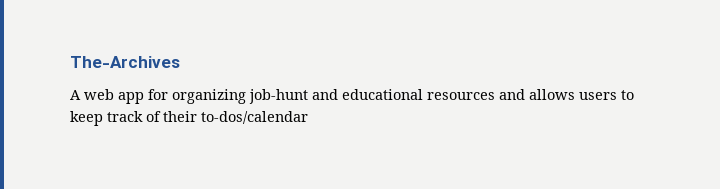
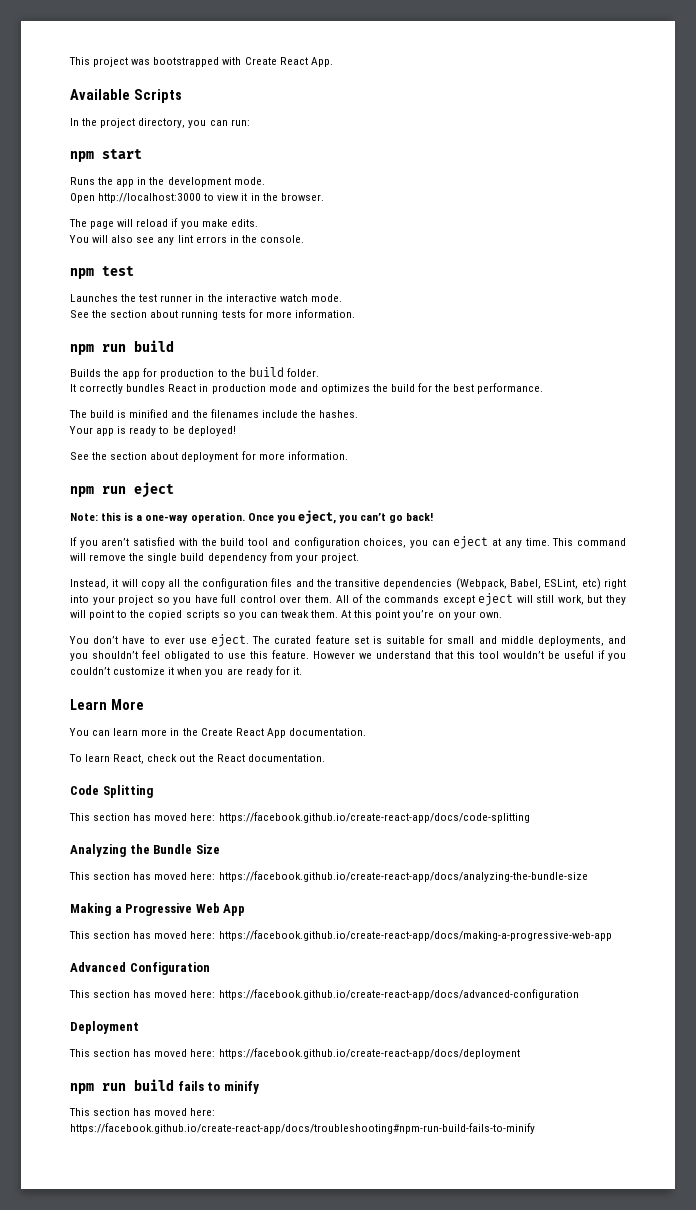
[70,56,180,68] [70,89,634,104] [70,111,308,126] The-Archives // A web app for organizing job-hunt and educational resources and allows users to keep track of their to-dos/calendar -> [69,57,333,67] [70,89,182,103] [70,118,250,128] [70,149,142,162] [70,177,265,187] [70,193,324,203] [69,218,258,229] [69,235,304,245] [70,266,134,279] [70,294,342,302] [70,309,355,320] [70,340,174,355] [70,367,319,379] [70,383,544,394] [69,409,358,418] [69,426,236,436] [70,451,348,462] [70,482,174,498] [70,510,434,524] [70,536,626,549] [70,552,359,563] [70,578,626,590] [70,593,626,606] [70,610,502,620] [69,634,627,647] [70,650,626,661] [70,666,302,677] [70,699,144,710] [69,728,366,738] [69,754,325,764] [70,785,153,798] [69,812,530,823] [70,844,220,857] [69,871,588,882] [70,903,246,916] [69,930,612,941] [70,962,210,975] [69,989,579,1000] [70,1021,139,1034] [69,1048,520,1059] [70,1079,259,1094] [69,1108,216,1116] [70,1123,535,1134] This project was bootstrapped with Create React App. // Available Scripts // In the project directory, you can run: // npm start // Runs the app in the development mode. // Open http://localhost:3000 to view it in the browser. // The page will reload if you make edits. // You will also see any lint errors in the console. // npm test // Launches the test runner in the interactive watch mode. // See the section about running tests for more information. // npm run build // Builds the app for production to the build folder. // It correctly bundles React in production mode and optimizes the build for the best performance. // The build is minified and the filenames include the hashes. // Your app is ready to be deployed! // See the section about deployment for more information. // npm run eject // Note: this is a one-way operation. Once you eject, you can’t go back! // If you aren’t satisfied with the build tool and configuration choices, you can eject at any time. This command will remove the single build dependency from your project. // Instead, it will copy all the configuration files and the transitive dependencies (Webpack, Babel, ESLint, etc) right into your project so you have full control over them. All of the commands except eject will still work, but they will point to the copied scripts so you can tweak them. At this point you’re on your own. // You don’t have to ever use eject. The curated feature set is suitable for small and middle deployments, and you shouldn’t feel obligated to use this feature. However we understand that this tool wouldn’t be useful if you couldn’t customize it when you are ready for it. // Learn More // You can learn more in the Create React App documentation. // To learn React, check out the React documentation. // Code Splitting // This section has moved here: https://facebook.github.io/create-react-app/docs/code-splitting // Analyzing the Bundle Size // This section has moved here: https://facebook.github.io/create-react-app/docs/analyzing-the-bundle-size // Making a Progressive Web App // This section has moved here: https://facebook.github.io/create-react-app/docs/making-a-progressive-web-app // Advanced Configuration // This section has moved here: https://facebook.github.io/create-react-app/docs/advanced-configuration // Deployment // This section has moved here: https://facebook.github.io/create-react-app/docs/deployment // npm run build fails to minify // This section has moved here: https://facebook.github.io/create-react-app/docs/troubleshooting#npm-run-build-fails-to-minify

